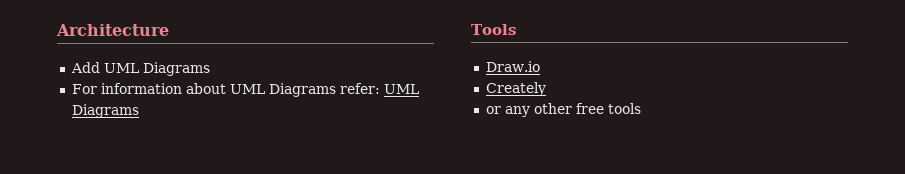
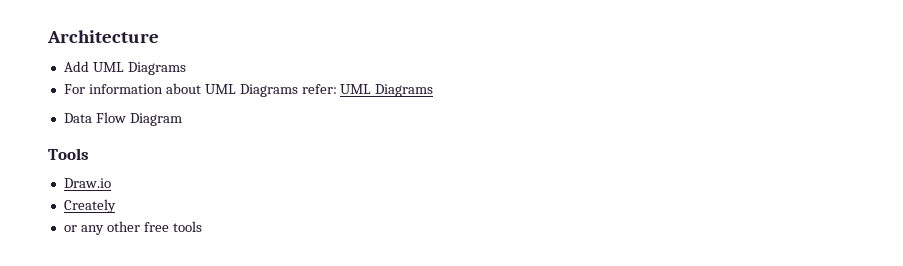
(139, 111) none -> [63,112,182,126] // Data Flow Diagram

